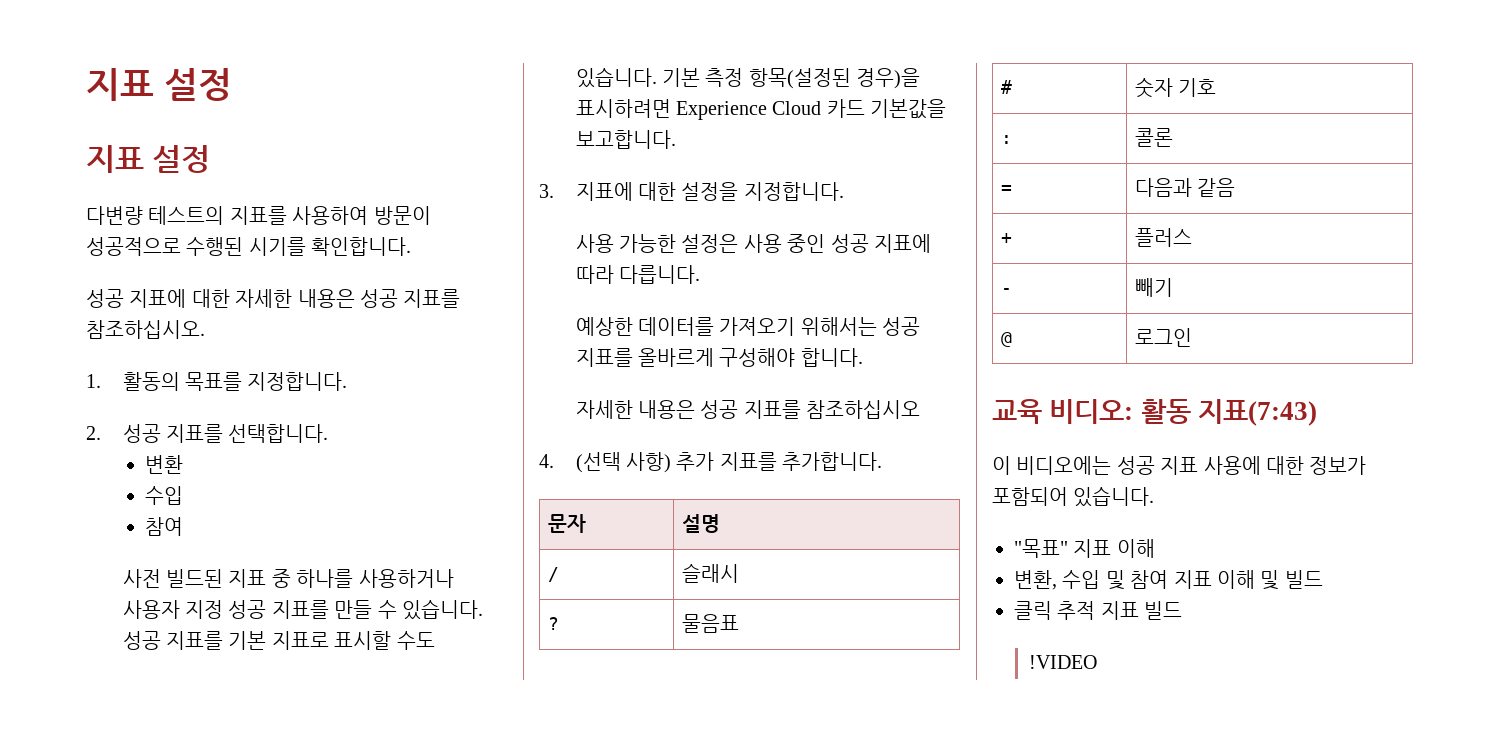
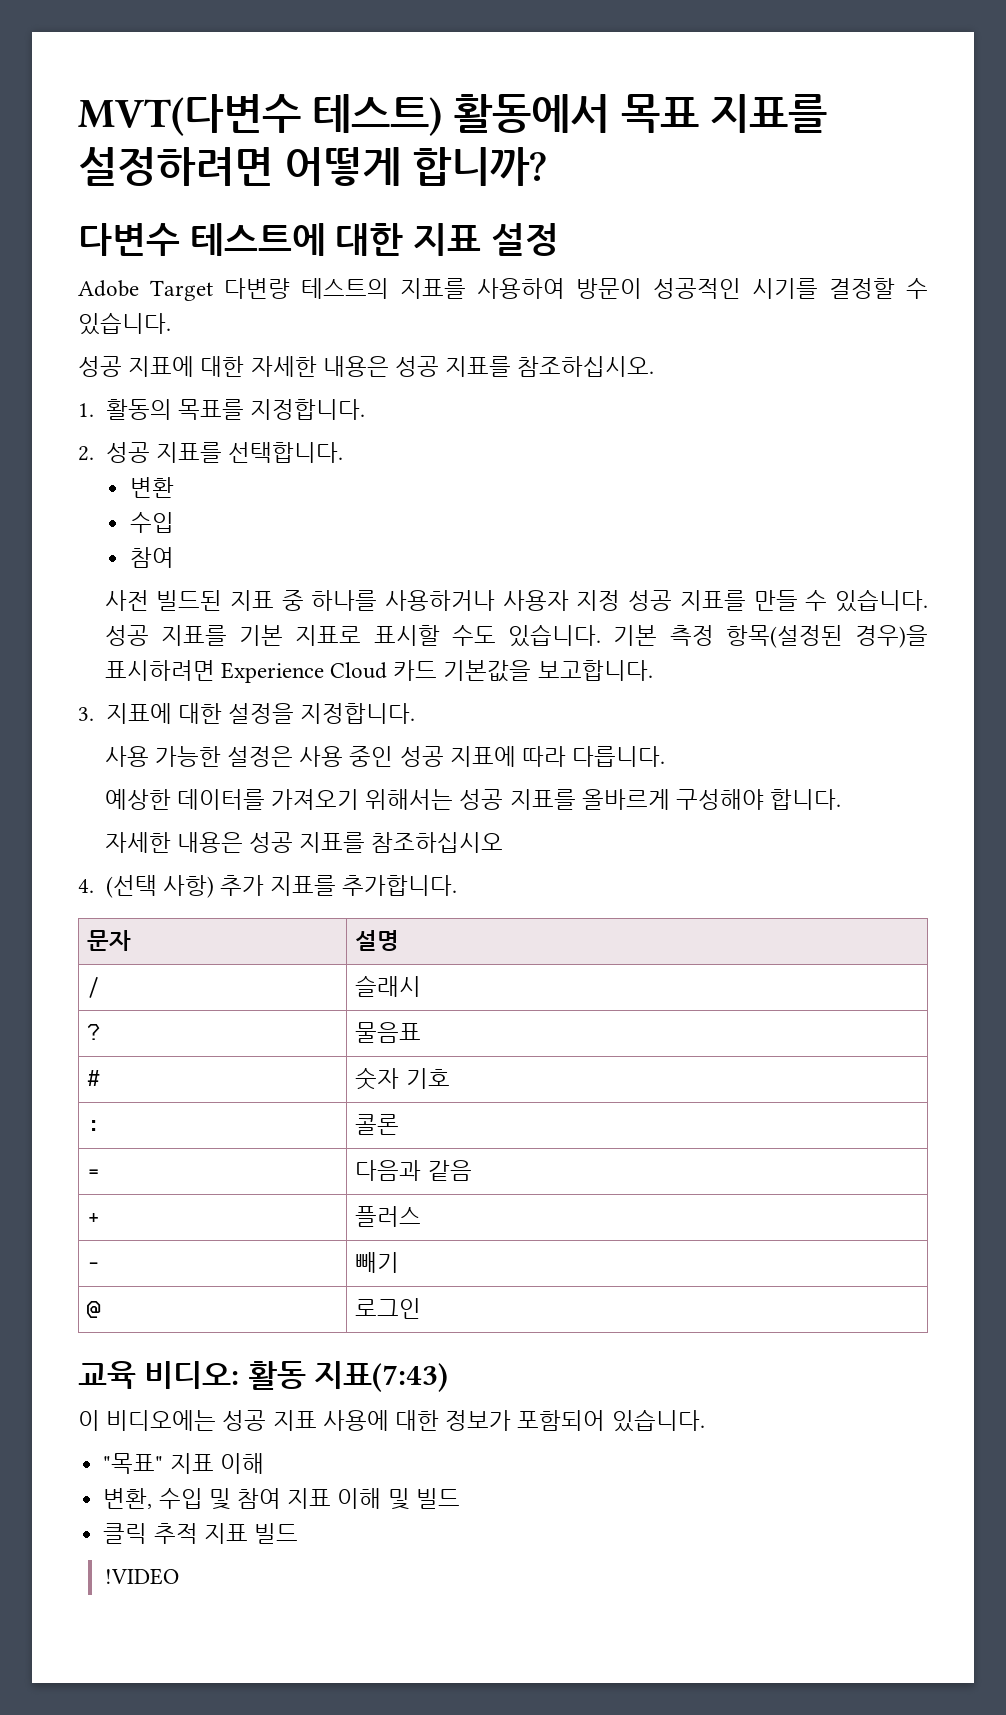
[86,68,232,101] [86,145,211,173] 지표 설정 // 지표 설정 // -> [78,94,827,136] [78,147,548,186] [78,223,559,256] [78,280,213,301] MVT(다변수 테스트) 활동에서 목표 지표를 설정하려면 어떻게 합니까? // 다변수 테스트에 대한 지표 설정 // Adobe Target
[86,237,412,256] 성공적으로 수행된 시기를 확인합니다. -> [653,278,928,299] [78,312,171,335] 성공적인 시기를 결정할 수 있습니다.

